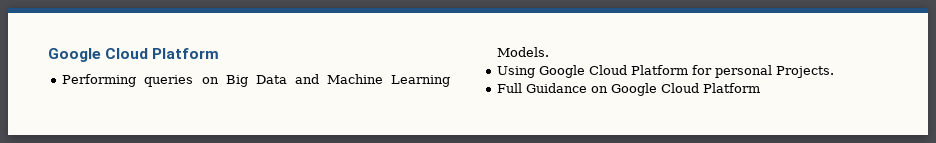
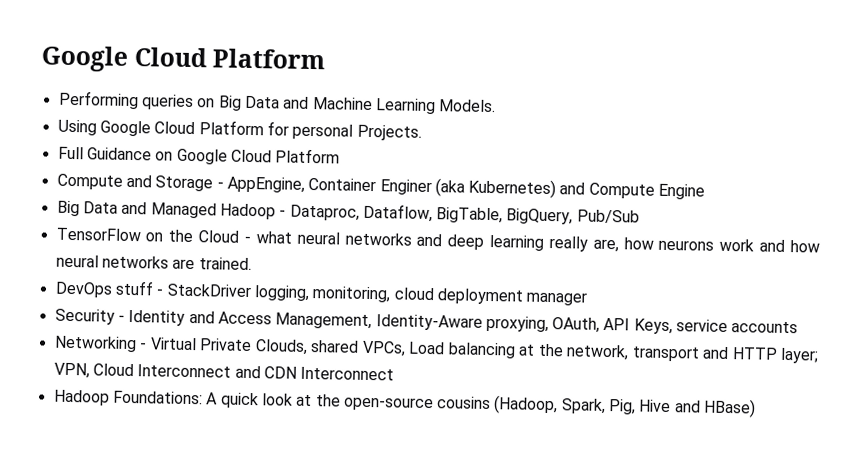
(761, 88) none -> [56,173,706,200] [56,200,640,225] [55,227,820,253] [55,254,252,271] [54,280,588,306] [54,308,799,335] [53,335,820,364] [53,362,395,381] [53,389,757,418] // Compute and Storage - AppEngine, Container Enginer (aka Kubernetes) and Compute Engine // Big Data and Managed Hadoop - Dataproc, Dataflow, BigTable, BigQuery, Pub/Sub // TensorFlow on the Cloud - what neural networks and deep learning really are, how neurons work and how neural networks are trained. // DevOps stuff - StackDriver logging, monitoring, cloud deployment manager // Security - Identity and Access Management, Identity-Aware proxying, OAuth, API Keys, service accounts // Networking - Virtual Private Clouds, shared VPCs, Load balancing at the network, transport and HTTP layer; VPN, Cloud Interconnect and CDN Interconnect // Hadoop Foundations: A quick look at the open-source cousins (Hadoop, Spark, Pig, Hive and HBase)

